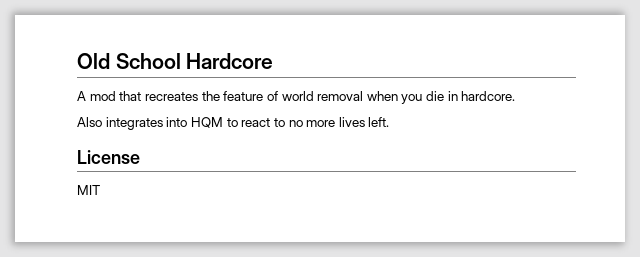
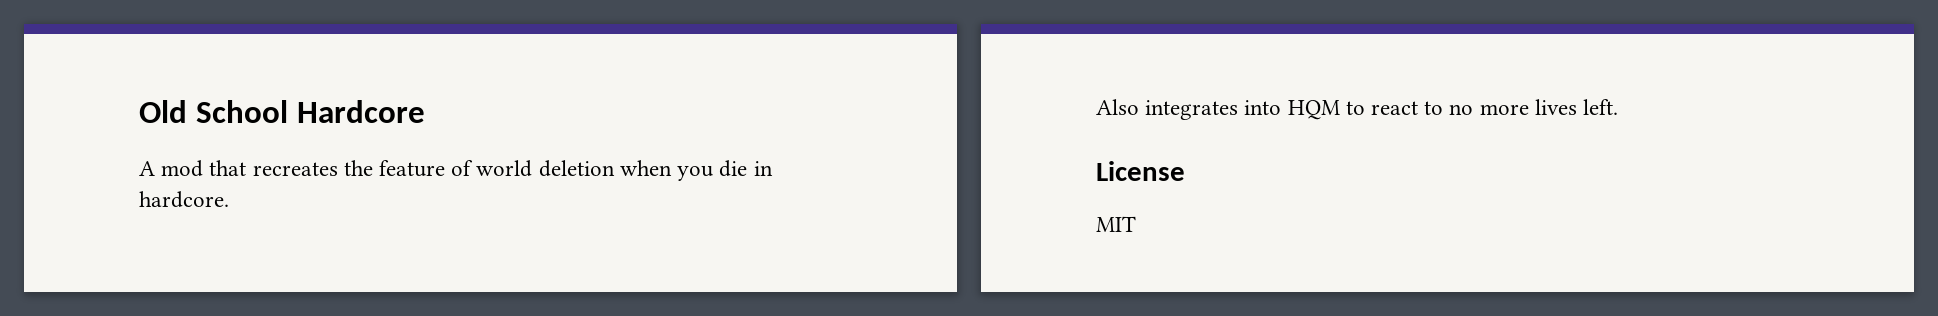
[317,91,364,101] removal -> [538,160,615,177] deletion

